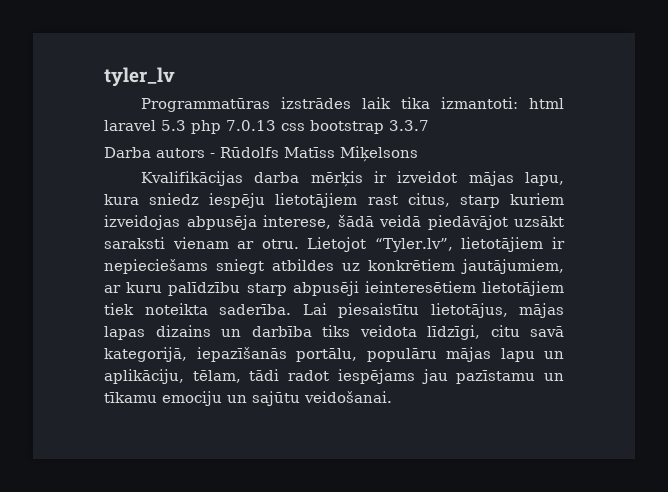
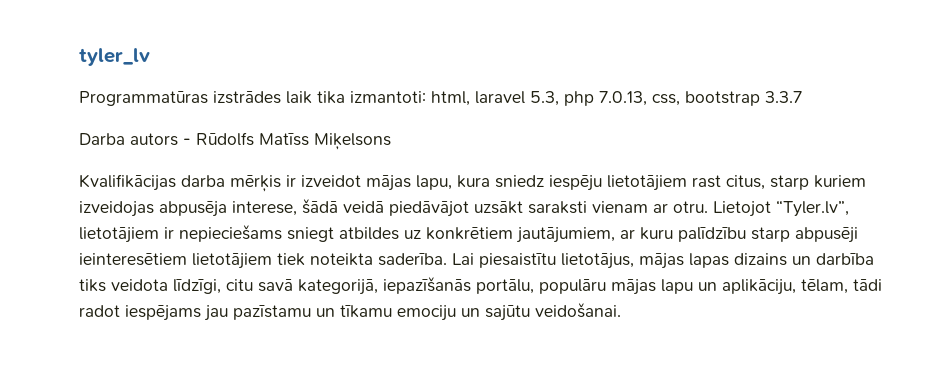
[529,98,564,109] [104,120,305,134] html laravel 5.3 php 7.0.13 css -> [431,91,680,106] html, laravel 5.3, php 7.0.13, css,

